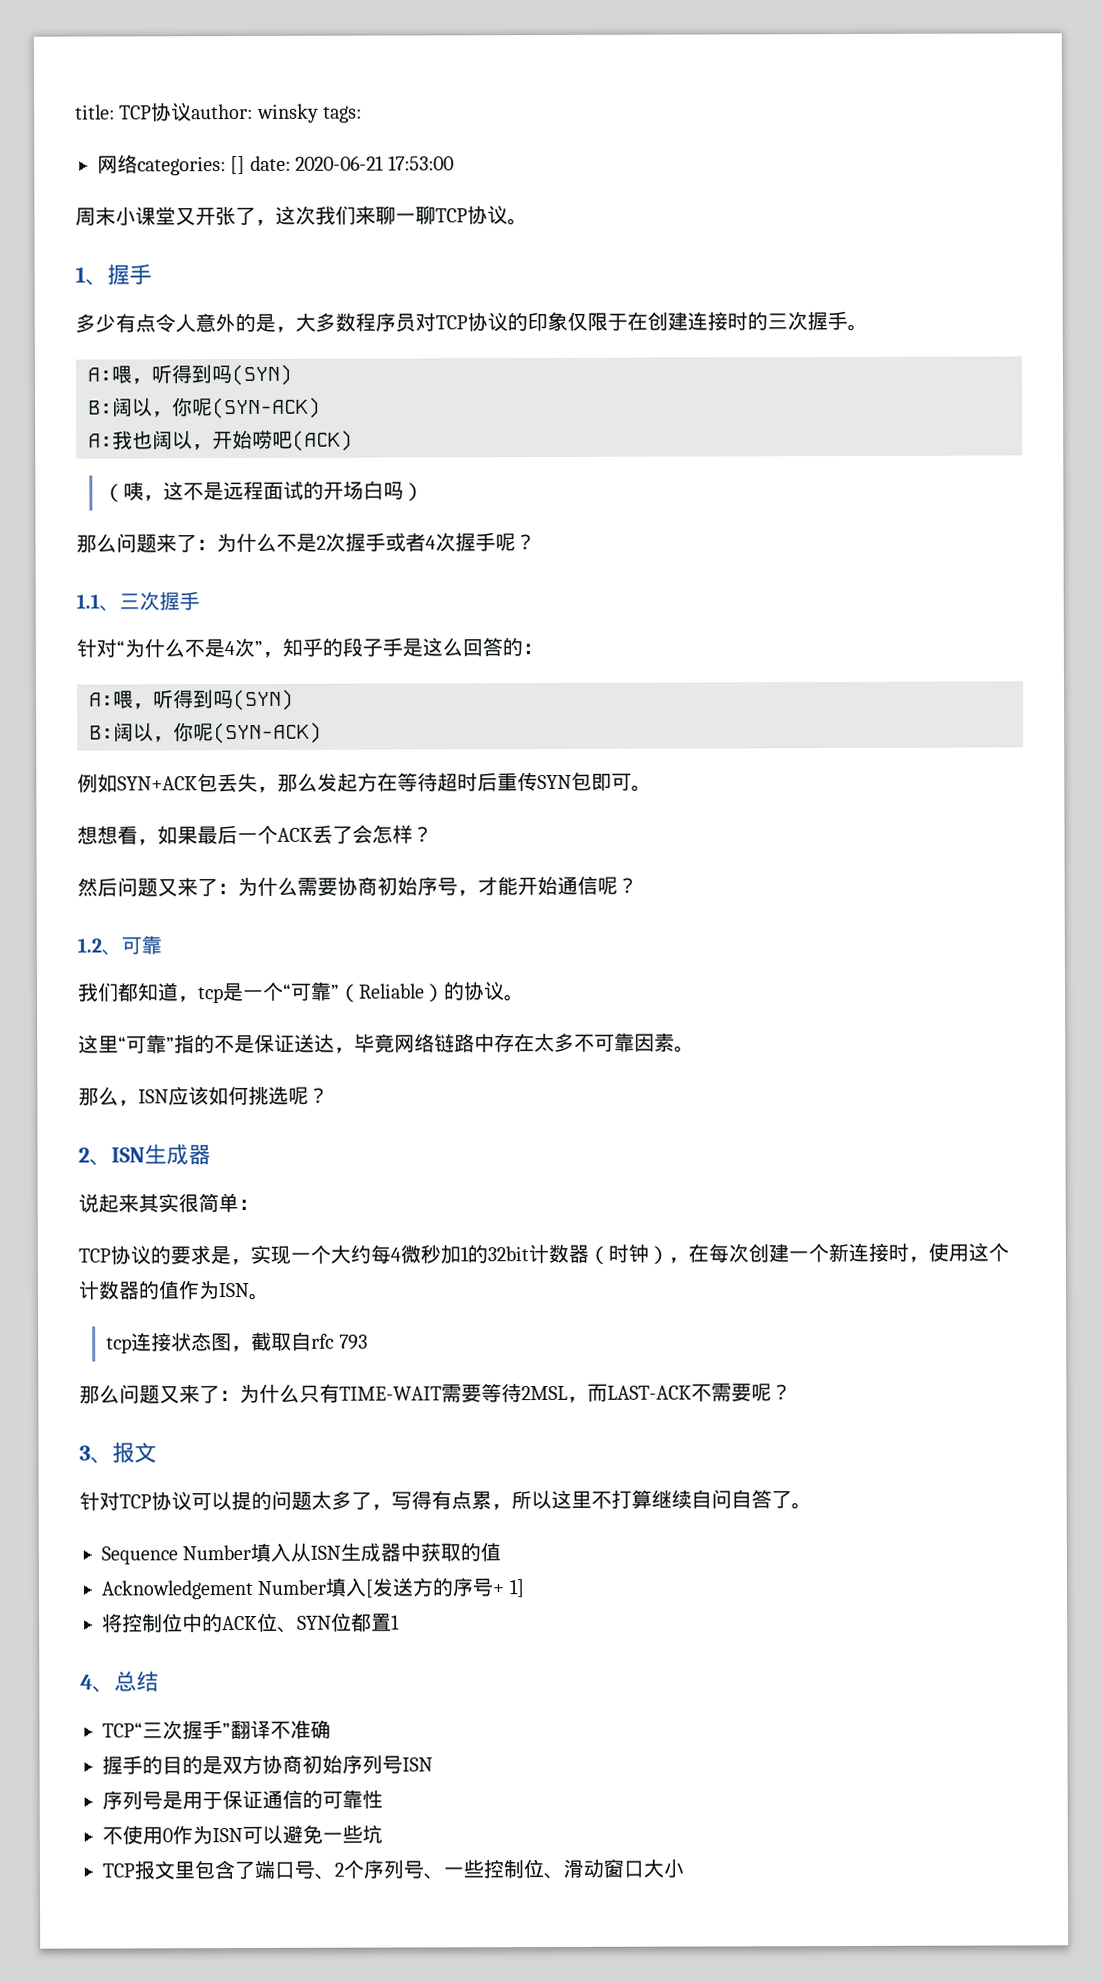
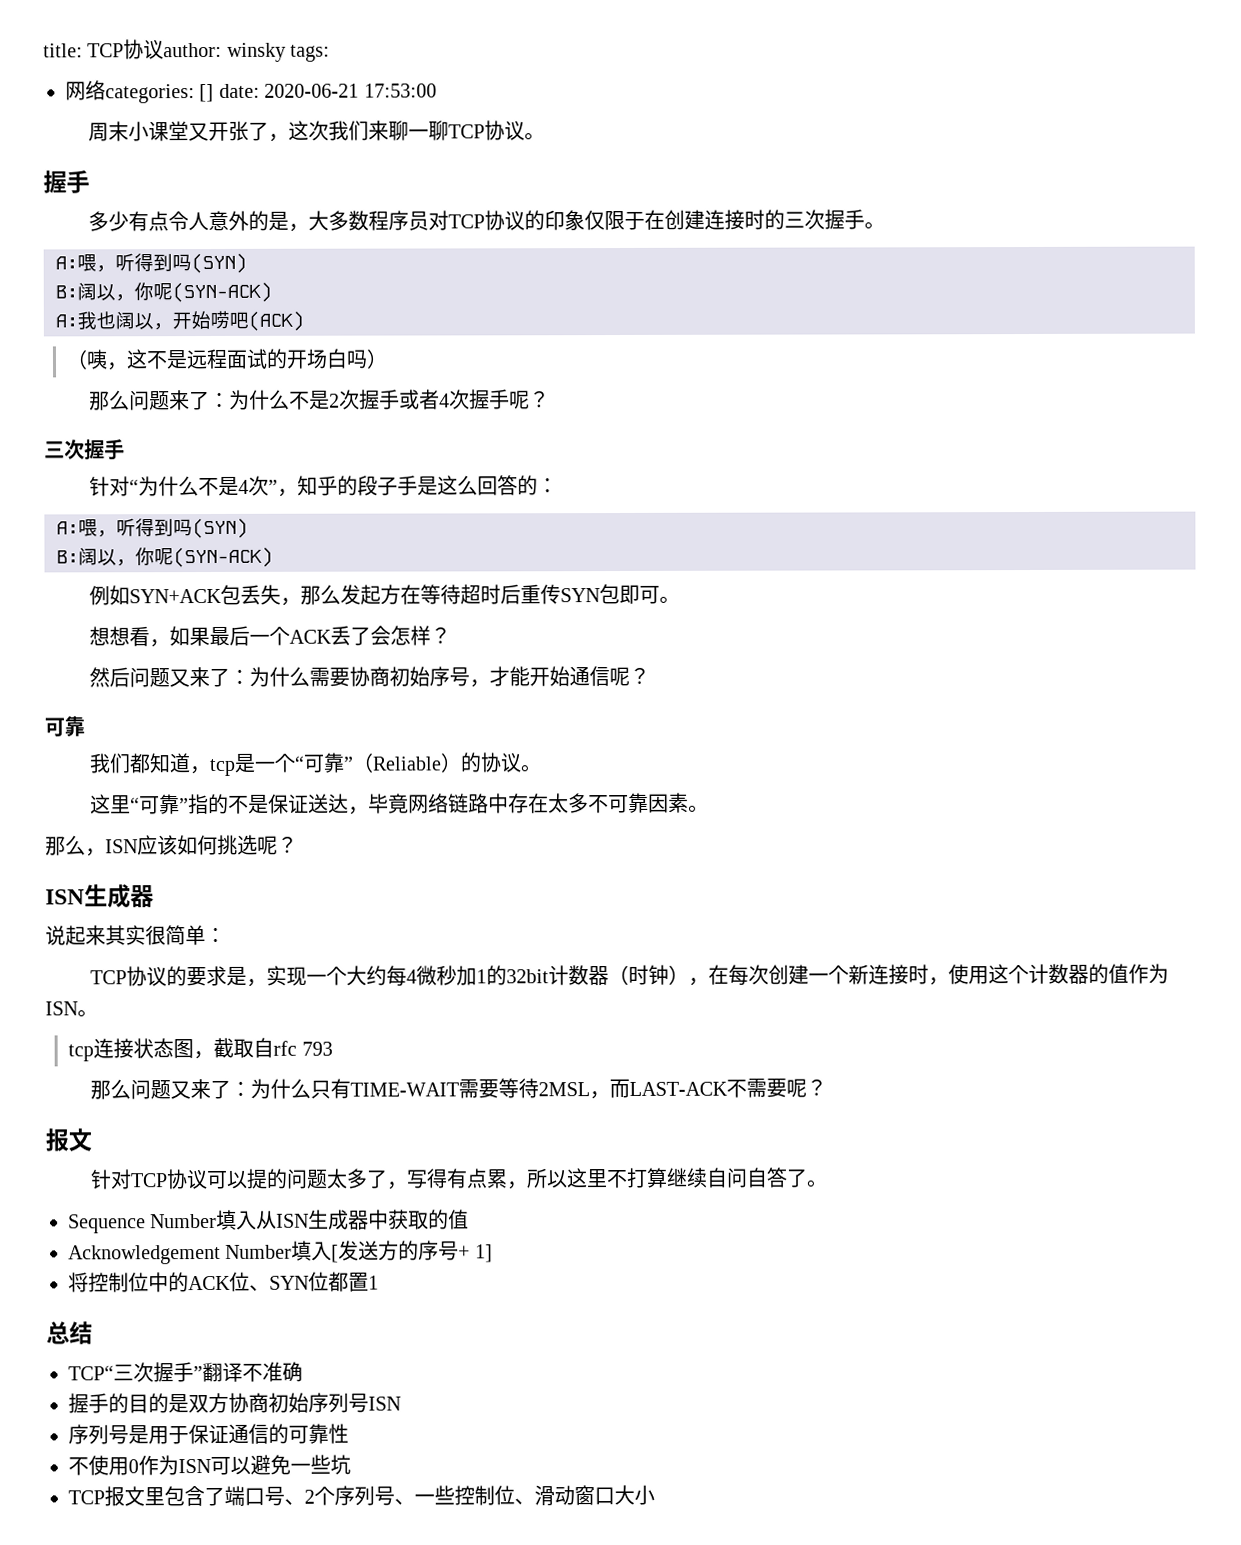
[75,266,108,286] 1、 -> (545, 136) none
[76,594,120,612] 1.1、 -> (550, 399) none
[77,938,122,956] 1.2、 -> (650, 675) none
[78,1147,112,1166] 2、 -> (298, 844) none
[79,1445,113,1464] 3、 -> (827, 1087) none
[80,1674,115,1693] 4、 -> (379, 1282) none

